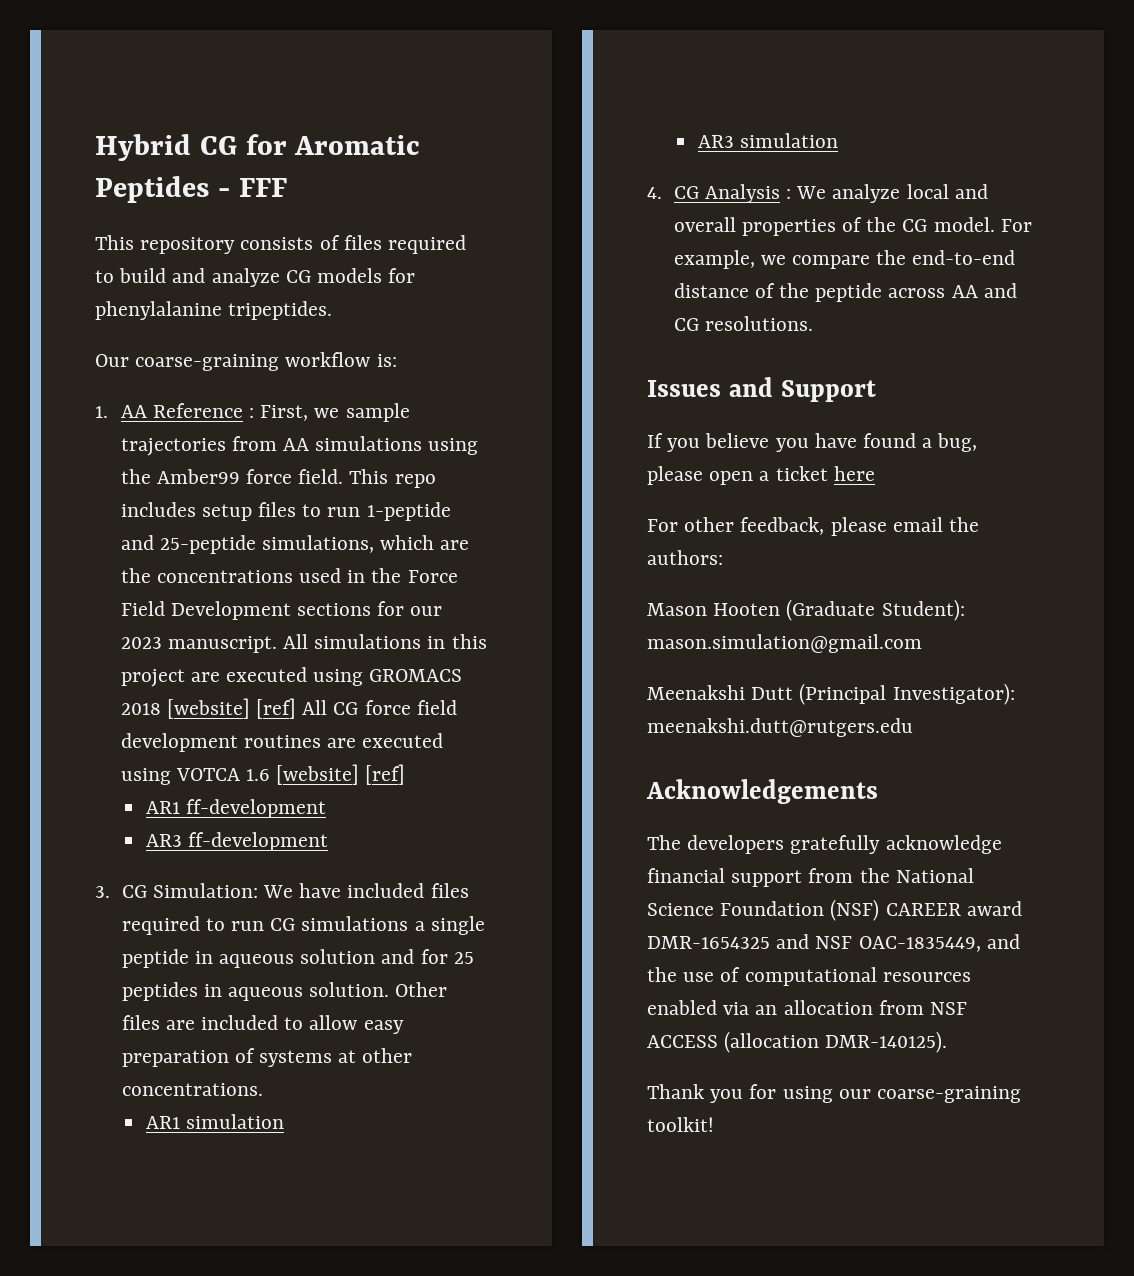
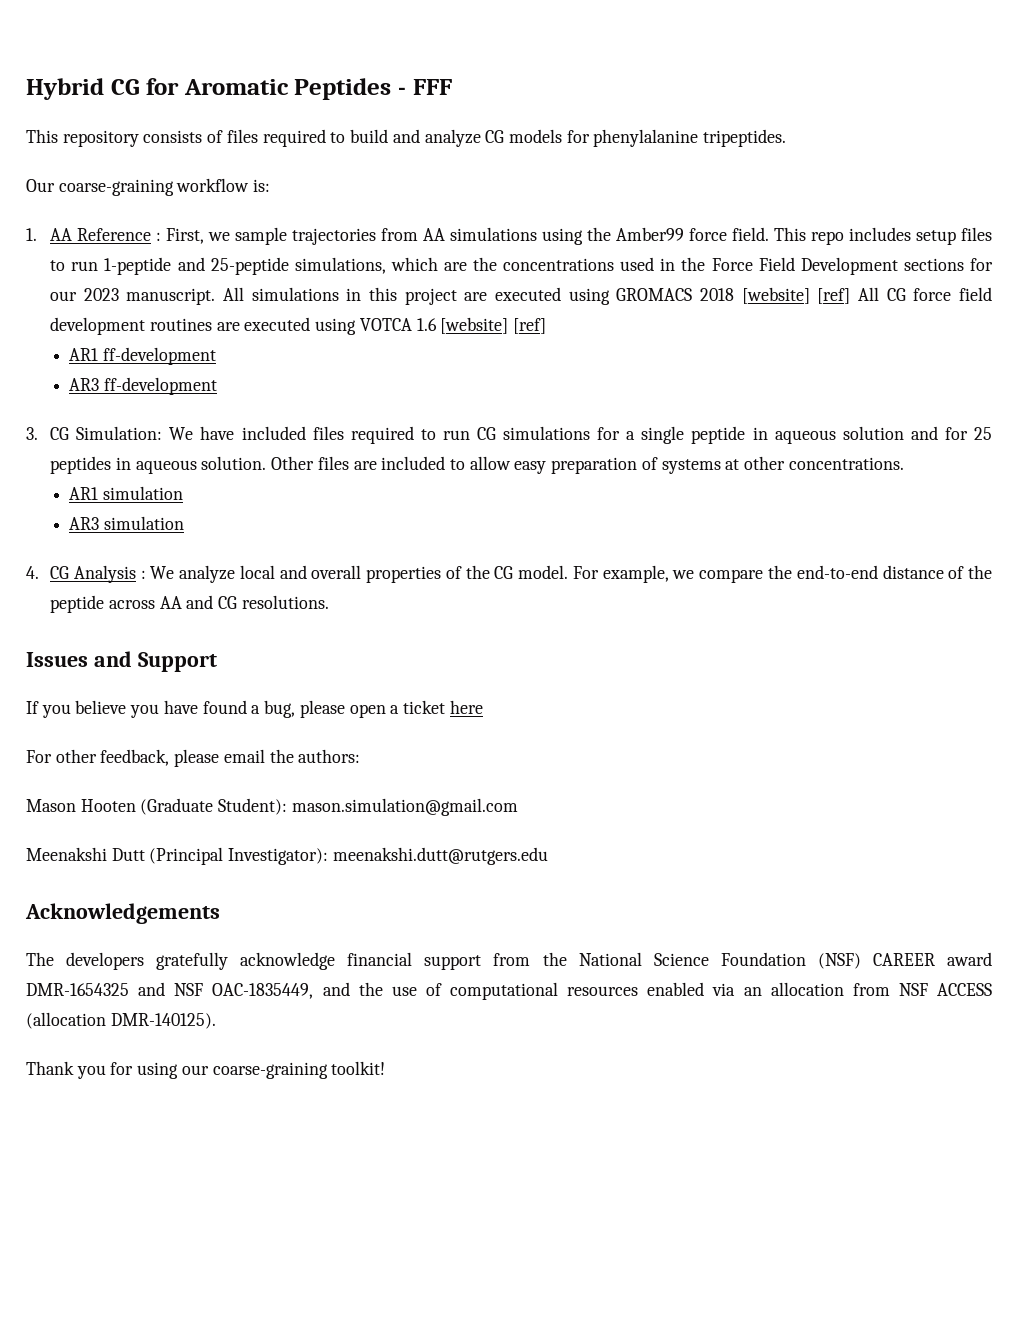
(409, 923) none -> [597,427,621,440] for

